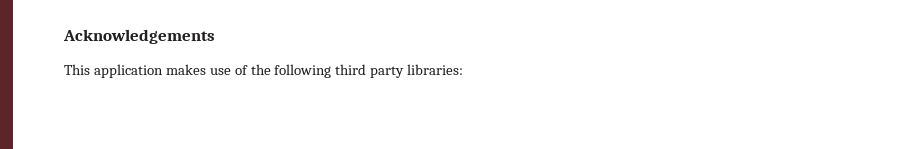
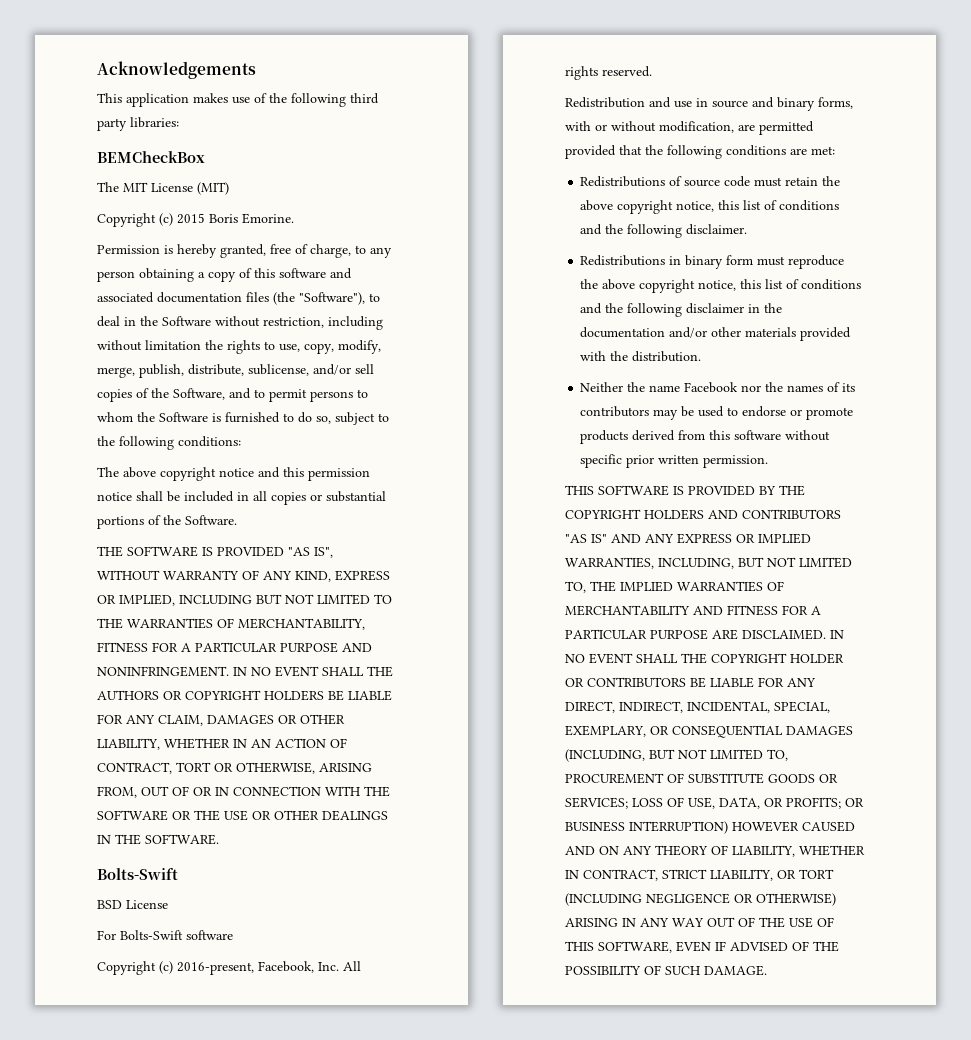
(464, 69) none -> [97,151,205,163] [97,182,229,195] [97,213,294,227] [97,244,392,258] [97,268,352,282] [97,292,380,305] [97,316,383,330] [97,340,381,354] [97,364,374,378] [97,388,368,402] [97,412,389,425] [97,436,241,450] [97,467,370,481] [97,491,386,505] [97,515,237,529] [97,546,333,558] [97,570,390,582] [97,594,392,606] [97,618,365,630] [97,642,372,653] [97,666,393,677] [97,690,392,701] [97,714,345,726] [97,738,347,750] [97,762,372,774] [97,786,390,798] [97,810,388,821] [97,834,219,845] [97,868,178,880] [97,900,168,909] [97,930,233,940] [97,961,361,975] [565,66,652,80] [565,97,853,111] [565,121,814,135] [565,145,835,159] [580,176,841,187] [580,200,840,214] [580,224,748,238] [580,255,845,269] [580,279,862,293] [580,303,783,317] [580,327,852,341] [580,351,702,362] [580,382,856,393] [580,406,854,420] [580,430,831,444] [580,454,769,468] [565,485,805,496] [565,509,841,520] [565,533,811,544] [565,557,852,569] [565,581,784,593] [565,605,821,616] [565,629,844,640] [565,653,844,664] [565,677,816,688] [565,701,830,713] [565,725,853,738] [565,749,788,762] [565,773,838,784] [565,797,864,809] [565,821,855,834] [565,845,865,857] [565,869,834,881] [565,893,836,906] [565,917,834,928] [565,941,839,953] [565,965,767,976] // BEMCheckBox // The MIT License (MIT) // Copyright (c) 2015 Boris Emorine. // Permission is hereby granted, free of charge, to any person obtaining a copy of this software and associated documentation files (the "Software"), to deal in the Software without restriction, including without limitation the rights to use, copy, modify, merge, publish, distribute, sublicense, and/or sell copies of the Software, and to permit persons to whom the Software is furnished to do so, subject to the following conditions: // The above copyright notice and this permission notice shall be included in all copies or substantial portions of the Software. // THE SOFTWARE IS PROVIDED "AS IS", WITHOUT WARRANTY OF ANY KIND, EXPRESS OR IMPLIED, INCLUDING BUT NOT LIMITED TO THE WARRANTIES OF MERCHANTABILITY, FITNESS FOR A PARTICULAR PURPOSE AND NONINFRINGEMENT. IN NO EVENT SHALL THE AUTHORS OR COPYRIGHT HOLDERS BE LIABLE FOR ANY CLAIM, DAMAGES OR OTHER LIABILITY, WHETHER IN AN ACTION OF CONTRACT, TORT OR OTHERWISE, ARISING FROM, OUT OF OR IN CONNECTION WITH THE SOFTWARE OR THE USE OR OTHER DEALINGS IN THE SOFTWARE. // Bolts-Swift // BSD License // For Bolts-Swift software // Copyright (c) 2016-present, Facebook, Inc. All rights reserved. // Redistribution and use in source and binary forms, with or without modification, are permitted provided that the following conditions are met: // Redistributions of source code must retain the above copyright notice, this list of conditions and the following disclaimer. // Redistributions in binary form must reproduce the above copyright notice, this list of conditions and the following disclaimer in the documentation and/or other materials provided with the distribution. // Neither the name Facebook nor the names of its contributors may be used to endorse or promote products derived from this software without specific prior written permission. // THIS SOFTWARE IS PROVIDED BY THE COPYRIGHT HOLDERS AND CONTRIBUTORS "AS IS" AND ANY EXPRESS OR IMPLIED WARRANTIES, INCLUDING, BUT NOT LIMITED TO, THE IMPLIED WARRANTIES OF MERCHANTABILITY AND FITNESS FOR A PARTICULAR PURPOSE ARE DISCLAIMED. IN NO EVENT SHALL THE COPYRIGHT HOLDER OR CONTRIBUTORS BE LIABLE FOR ANY DIRECT, INDIRECT, INCIDENTAL, SPECIAL, EXEMPLARY, OR CONSEQUENTIAL DAMAGES (INCLUDING, BUT NOT LIMITED TO, PROCUREMENT OF SUBSTITUTE GOODS OR SERVICES; LOSS OF USE, DATA, OR PROFITS; OR BUSINESS INTERRUPTION) HOWEVER CAUSED AND ON ANY THEORY OF LIABILITY, WHETHER IN CONTRACT, STRICT LIABILITY, OR TORT (INCLUDING NEGLIGENCE OR OTHERWISE) ARISING IN ANY WAY OUT OF THE USE OF THIS SOFTWARE, EVEN IF ADVISED OF THE POSSIBILITY OF SUCH DAMAGE.

